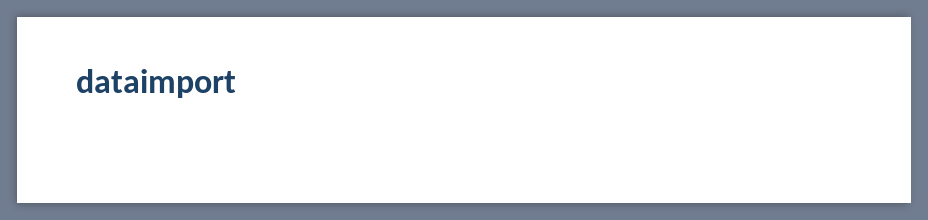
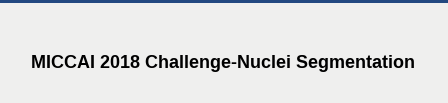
[76,69,236,98] dataimport -> [31,55,415,72] MICCAI 2018 Challenge-Nuclei Segmentation

